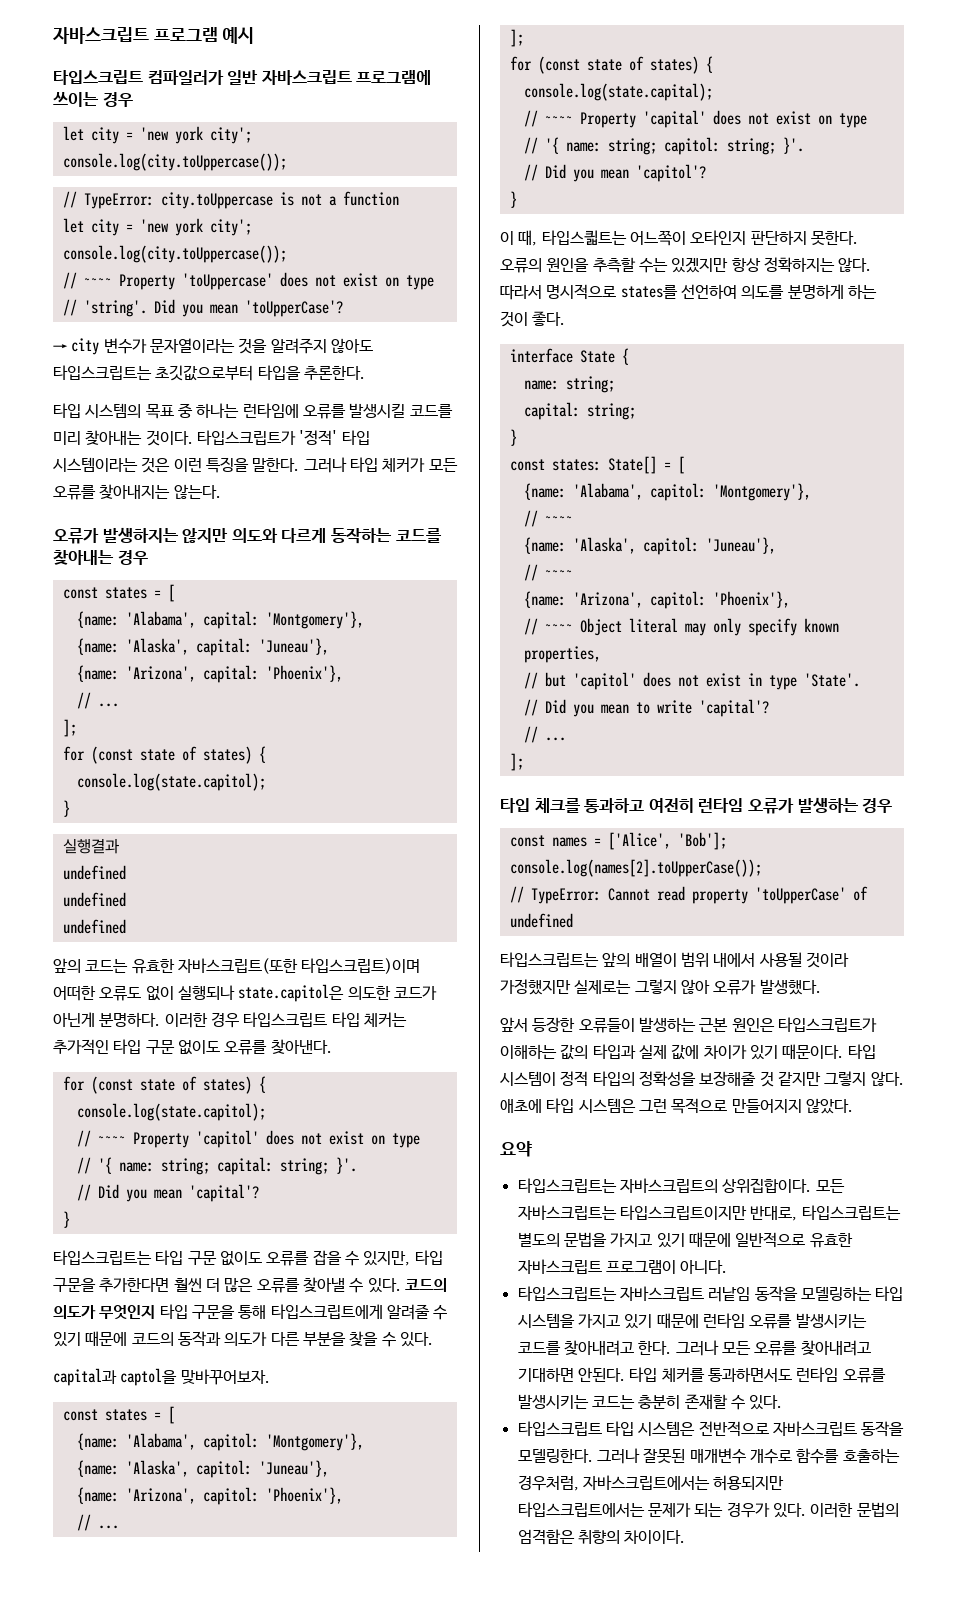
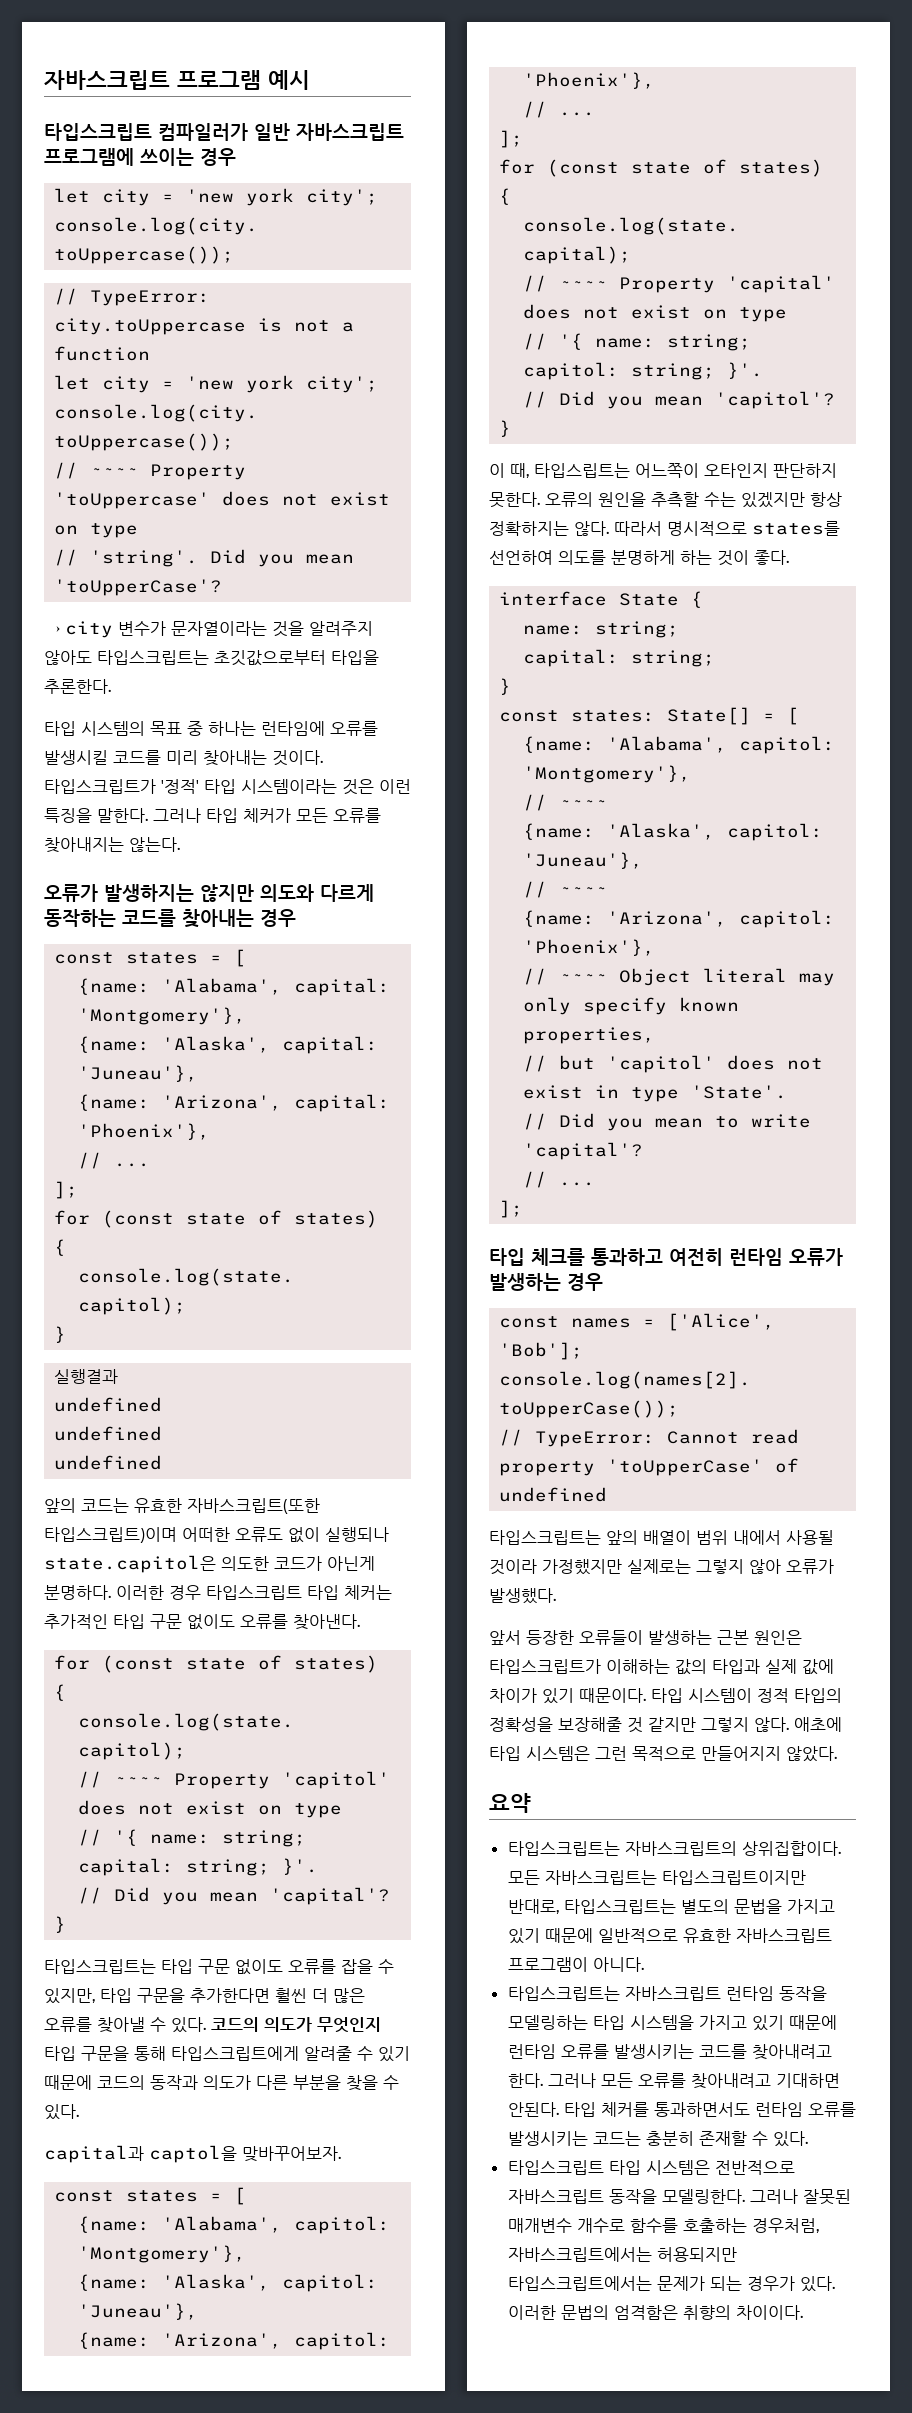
[541,230,627,245] 타입스킓트는 -> [534,463,630,478] 타입스립트는
[708,1287,751,1302] 러낱임 -> [725,1986,774,2001] 런타임

